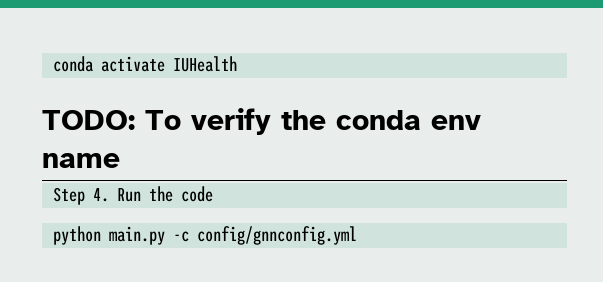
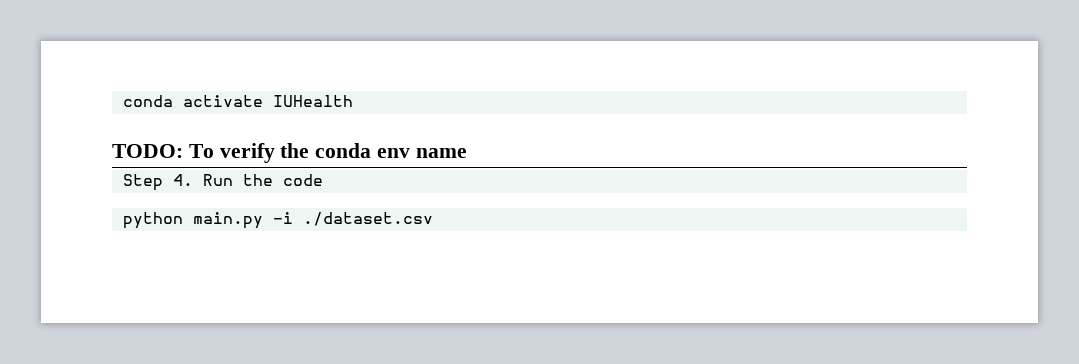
[173,226,358,245] -c config/gnnconfig.yml -> [273,212,434,226] -i ./dataset.csv

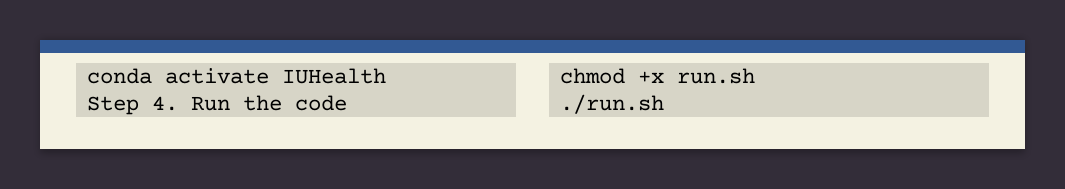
[112,143,467,163] // TODO: To verify the conda env name -> (386, 76) none
[123,212,434,229] python main.py -i ./dataset.csv -> [559,68,755,84] [559,94,664,114] chmod +x run.sh // ./run.sh

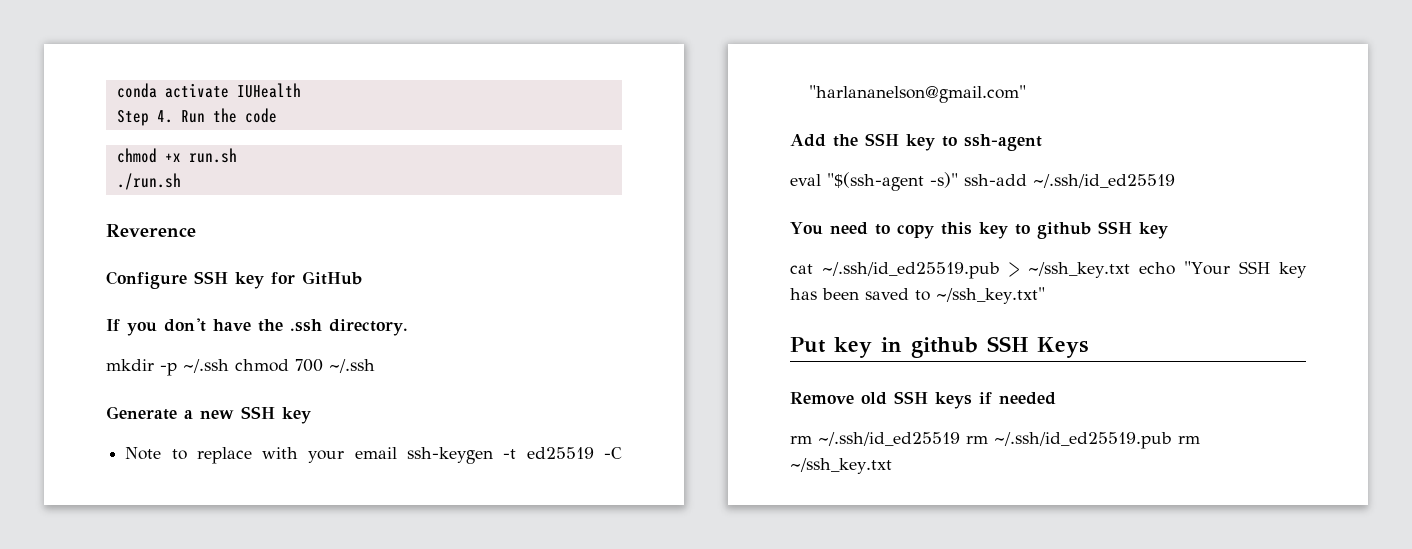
(664, 104) none -> [106,224,196,237] [106,271,362,289] [106,318,408,336] [106,359,375,376] [106,406,311,424] [125,447,622,464] [809,85,1027,103] [790,133,1042,151] [790,172,1175,191] [790,221,1168,239] [790,261,1307,279] [790,287,1045,304] [790,336,1088,358] [790,391,1056,409] [790,432,1200,449] [790,458,892,474] // Reverence // Configure SSH key for GitHub // If you don't have the .ssh directory. // mkdir -p ~/.ssh chmod 700 ~/.ssh // Generate a new SSH key // Note to replace with your email ssh-keygen -t ed25519 -C "harlananelson@gmail.com" // Add the SSH key to ssh-agent // eval "$(ssh-agent -s)" ssh-add ~/.ssh/id_ed25519 // You need to copy this key to github SSH key // cat ~/.ssh/id_ed25519.pub > ~/ssh_key.txt echo "Your SSH key has been saved to ~/ssh_key.txt" // Put key in github SSH Keys // Remove old SSH keys if needed // rm ~/.ssh/id_ed25519 rm ~/.ssh/id_ed25519.pub rm ~/ssh_key.txt

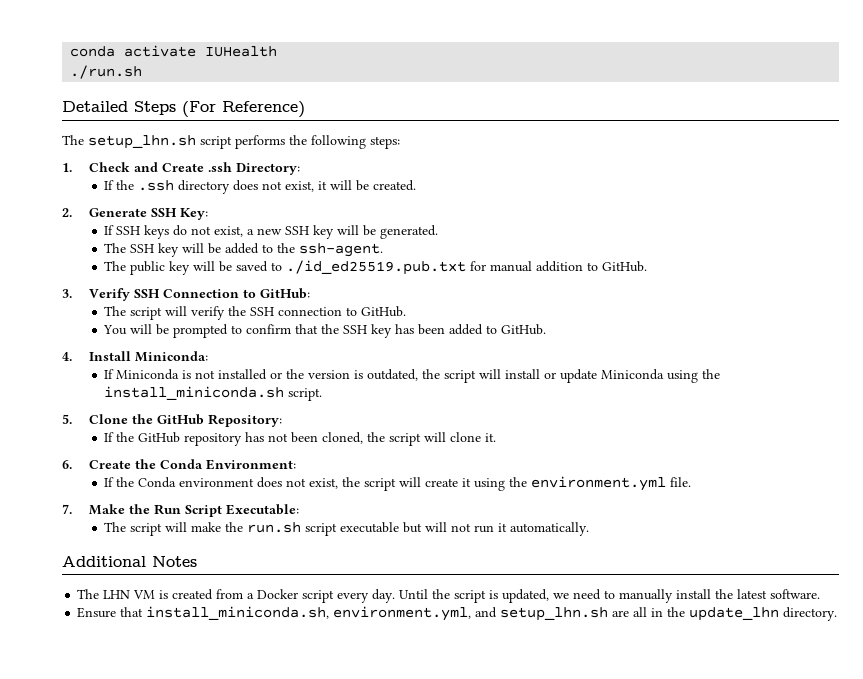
[116,108,277,126] [116,148,237,163] [116,173,181,190] [106,224,196,237] [106,271,362,289] [106,318,408,336] [106,359,375,376] [106,406,311,424] [125,447,622,464] [809,85,1027,103] [790,133,1042,151] [790,172,1175,191] [790,221,1168,239] [790,261,1307,279] [790,287,1045,304] [790,336,1088,358] [790,391,1056,409] [790,432,1200,449] [790,458,892,474] Step 4. Run the code // chmod +x run.sh // ./run.sh // Reverence // Configure SSH key for GitHub // If you don't have the .ssh directory. // mkdir -p ~/.ssh chmod 700 ~/.ssh // Generate a new SSH key // Note to replace with your email ssh-keygen -t ed25519 -C "harlananelson@gmail.com" // Add the SSH key to ssh-agent // eval "$(ssh-agent -s)" ssh-add ~/.ssh/id_ed25519 // You need to copy this key to github SSH key // cat ~/.ssh/id_ed25519.pub > ~/ssh_key.txt echo "Your SSH key has been saved to ~/ssh_key.txt" // Put key in github SSH Keys // Remove old SSH keys if needed // rm ~/.ssh/id_ed25519 rm ~/.ssh/id_ed25519.pub rm ~/ssh_key.txt -> [70,65,143,79] [62,101,305,118] [62,135,400,149] [62,162,300,175] [104,180,417,194] [62,208,208,220] [104,225,439,239] [104,243,384,257] [104,260,648,275] [62,288,310,301] [104,306,407,320] [103,324,547,338] [62,351,208,362] [104,369,721,383] [104,386,323,401] [62,414,282,427] [104,432,497,446] [62,459,296,470] [104,476,692,491] [62,504,299,517] [104,522,590,536] [62,556,197,567] [77,589,821,603] [77,606,838,621] ./run.sh // Detailed Steps (For Reference) // The setup_lhn.sh script performs the following steps: // 1. Check and Create .ssh Directory: // If the .ssh directory does not exist, it will be created. // 2. Generate SSH Key: // If SSH keys do not exist, a new SSH key will be generated. // The SSH key will be added to the ssh-agent. // The public key will be saved to ./id_ed25519.pub.txt for manual addition to GitHub. // 3. Verify SSH Connection to GitHub: // The script will verify the SSH connection to GitHub. // You will be prompted to confirm that the SSH key has been added to GitHub. // 4. Install Miniconda: // If Miniconda is not installed or the version is outdated, the script will install or update Miniconda using the install_miniconda.sh script. // 5. Clone the GitHub Repository: // If the GitHub repository has not been cloned, the script will clone it. // 6. Create the Conda Environment: // If the Conda environment does not exist, the script will create it using the environment.yml file. // 7. Make the Run Script Executable: // The script will make the run.sh script executable but will not run it automatically. // Additional Notes // The LHN VM is created from a Docker script every day. Until the script is updated, we need to manually install the latest software. // Ensure that install_miniconda.sh, environment.yml, and setup_lhn.sh are all in the update_lhn directory.

